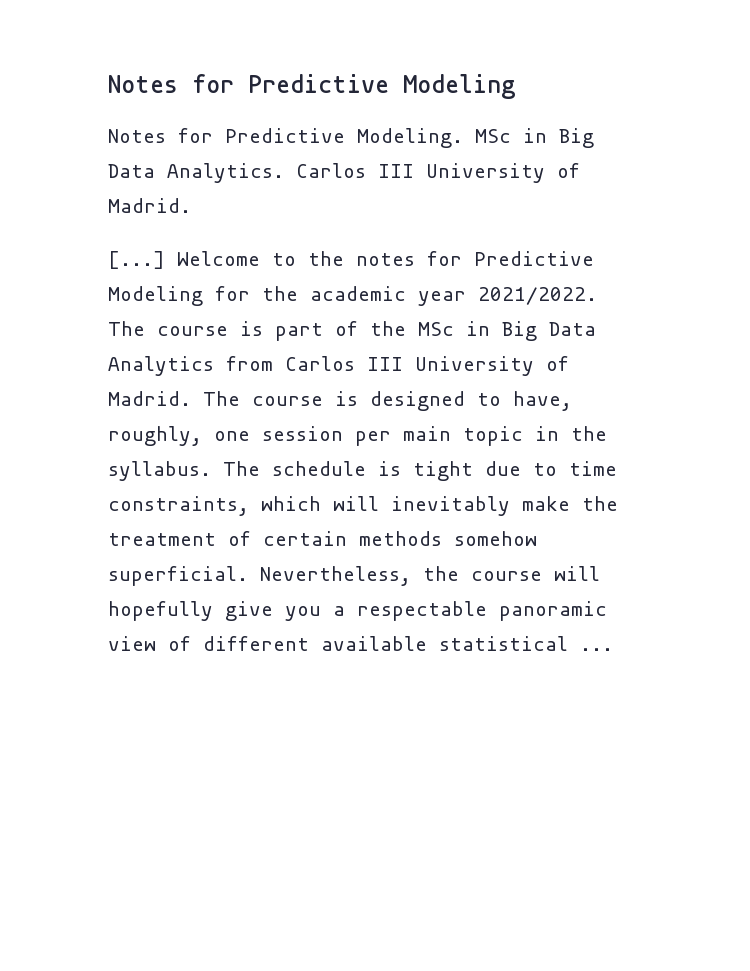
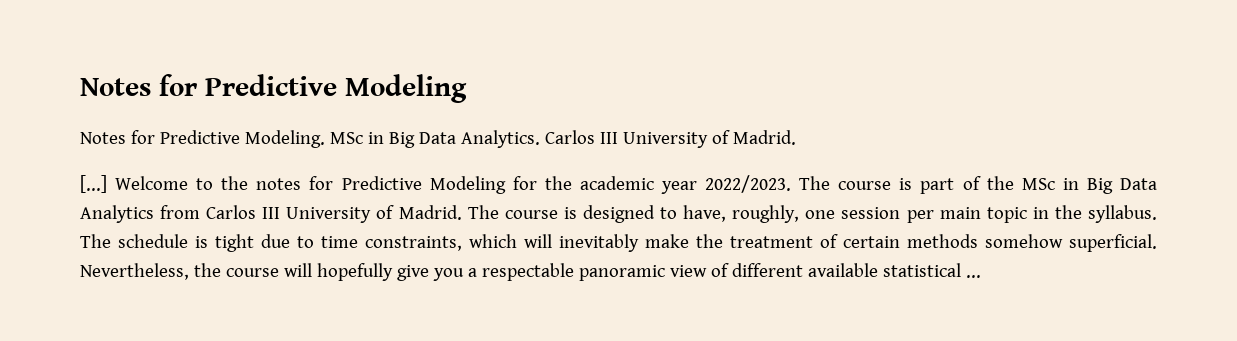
[478,287,597,305] 2021/2022. -> [705,175,792,193] 2022/2023.

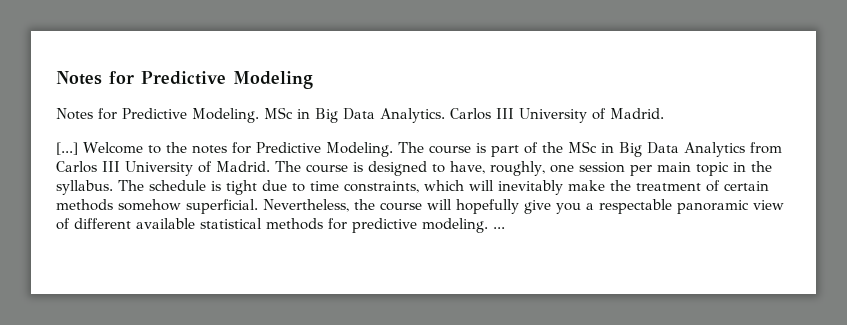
[429,175,792,194] Modeling for the academic year 2022/2023. -> [325,142,393,157] Modeling.
(961, 270) none -> [266,218,488,233] methods for predictive modeling.

